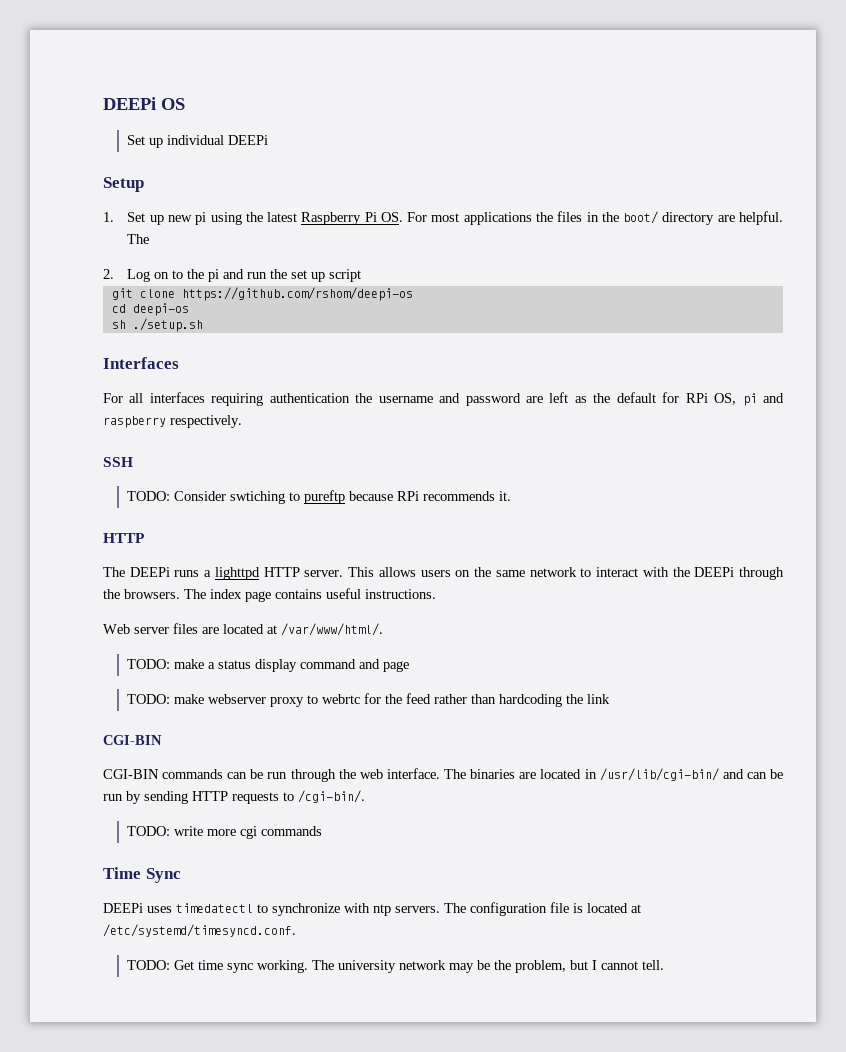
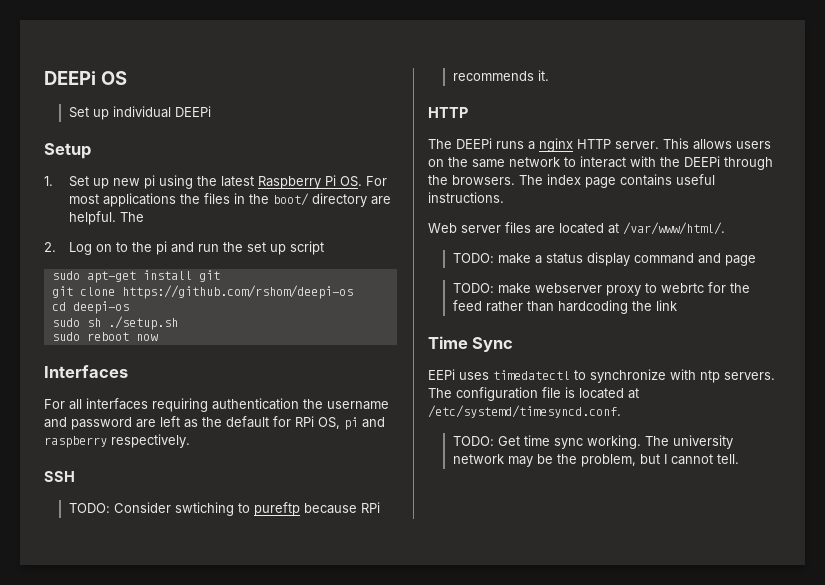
(362, 275) none -> [51,270,220,283] // sudo apt-get install git
(189, 309) none -> [51,318,80,327] sudo
(203, 325) none -> [51,332,158,341] // sudo reboot now
[214,567,260,580] lighttpd -> [539,138,573,152] nginx
[103,735,162,745] [103,768,784,782] [103,790,365,804] [127,826,323,839] // CGI-BIN // CGI-BIN commands can be run through the web interface. The binaries are located in /usr/lib/cgi-bin/ and can be run by sending HTTP requests to /cgi-bin/. // TODO: write more cgi commands -> (677, 305) none
[103,903,143,913] DEEPi -> [428,369,455,380] EEPi

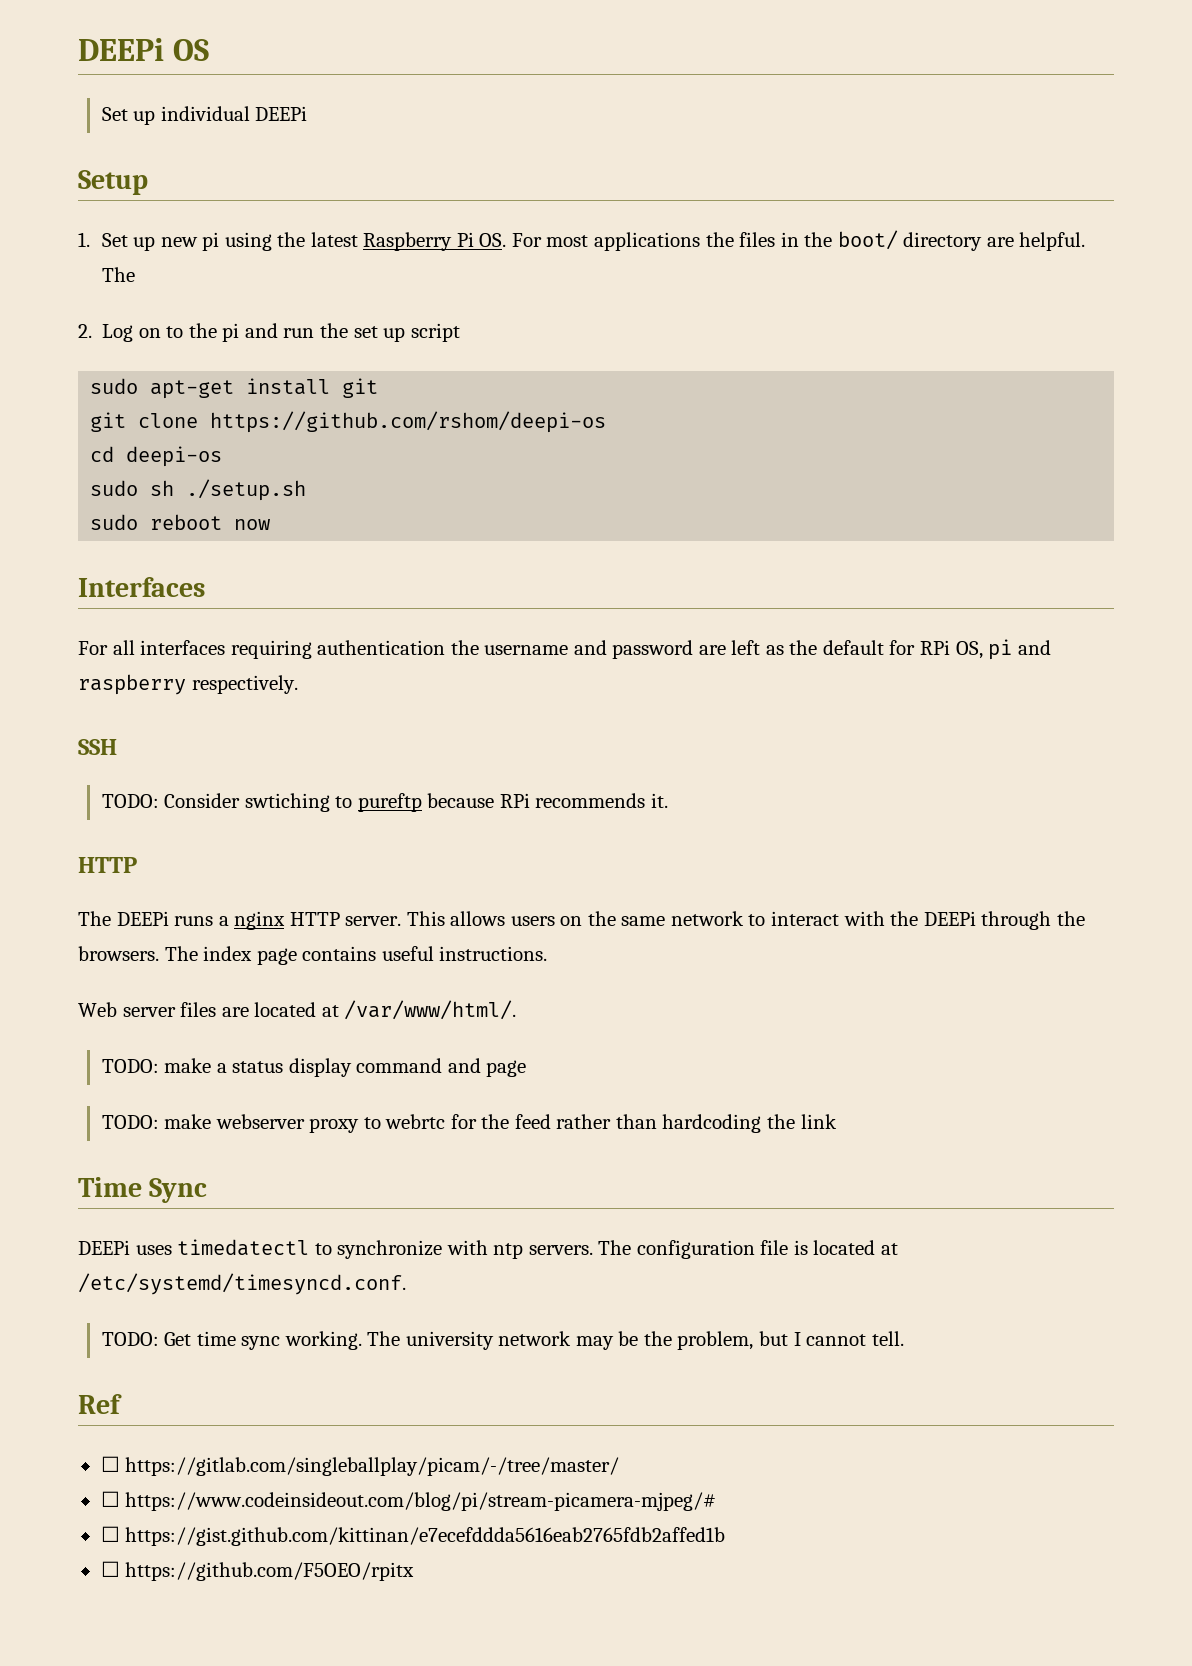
[428,369,455,380] EEPi -> [78,1240,130,1255] DEEPi
(739, 459) none -> [78,1394,122,1414] [100,1456,620,1476] [100,1491,717,1511] [100,1526,726,1546] [100,1561,415,1581] // Ref // ☐ https://gitlab.com/singleballplay/picam/-/tree/master/ // ☐ https://www.codeinsideout.com/blog/pi/stream-picamera-mjpeg/# // ☐ https://gist.github.com/kittinan/e7ecefddda5616eab2765fdb2affed1b // ☐ https://github.com/F5OEO/rpitx

